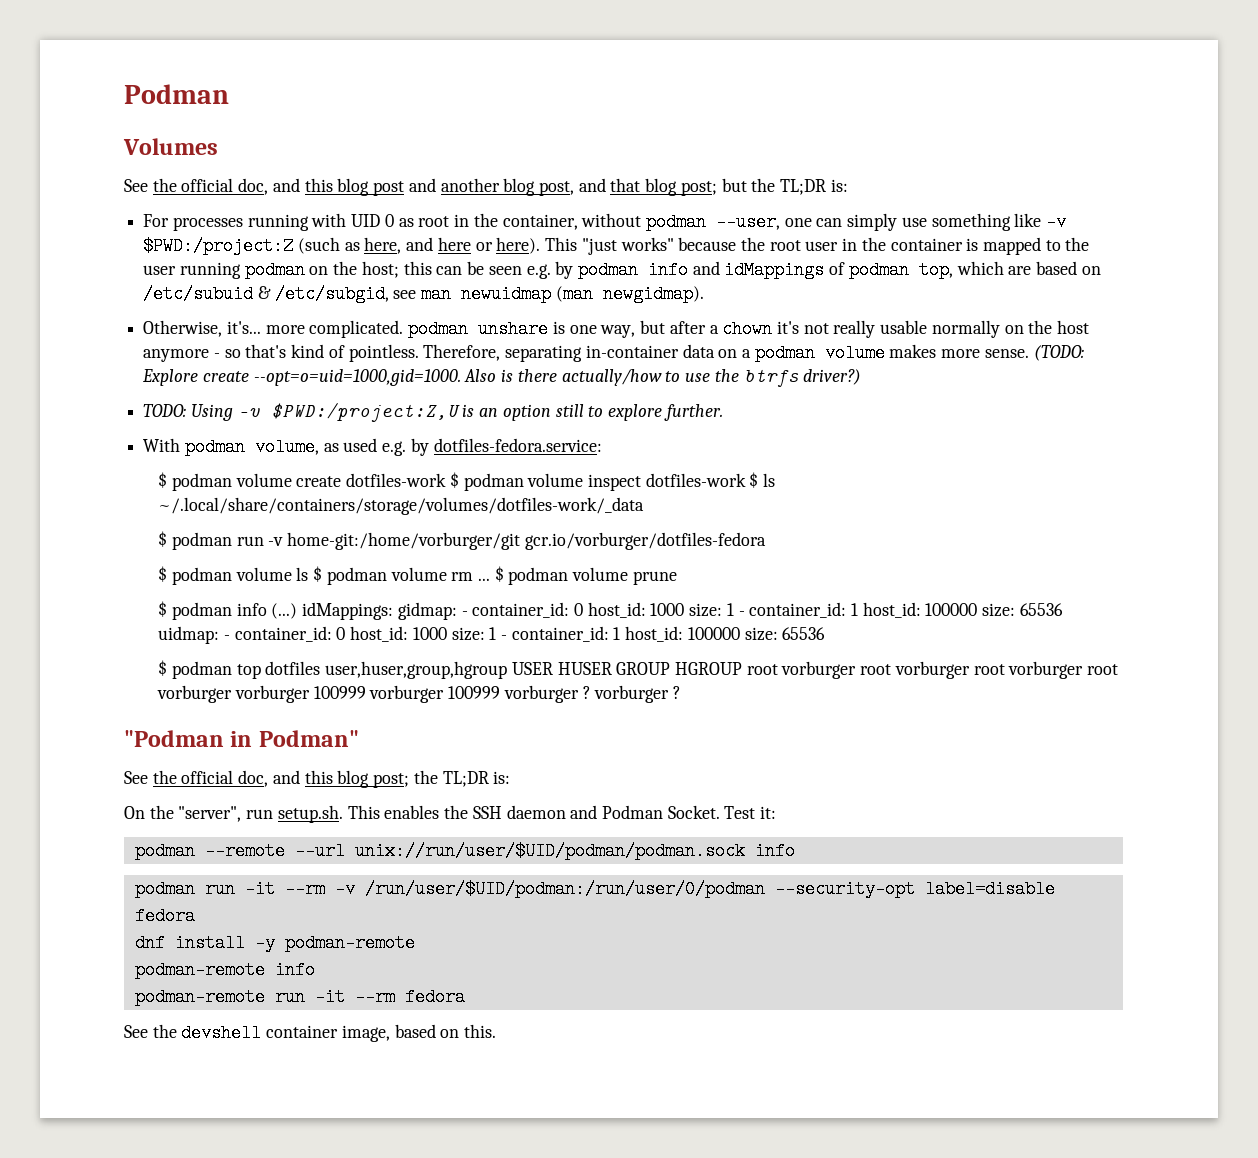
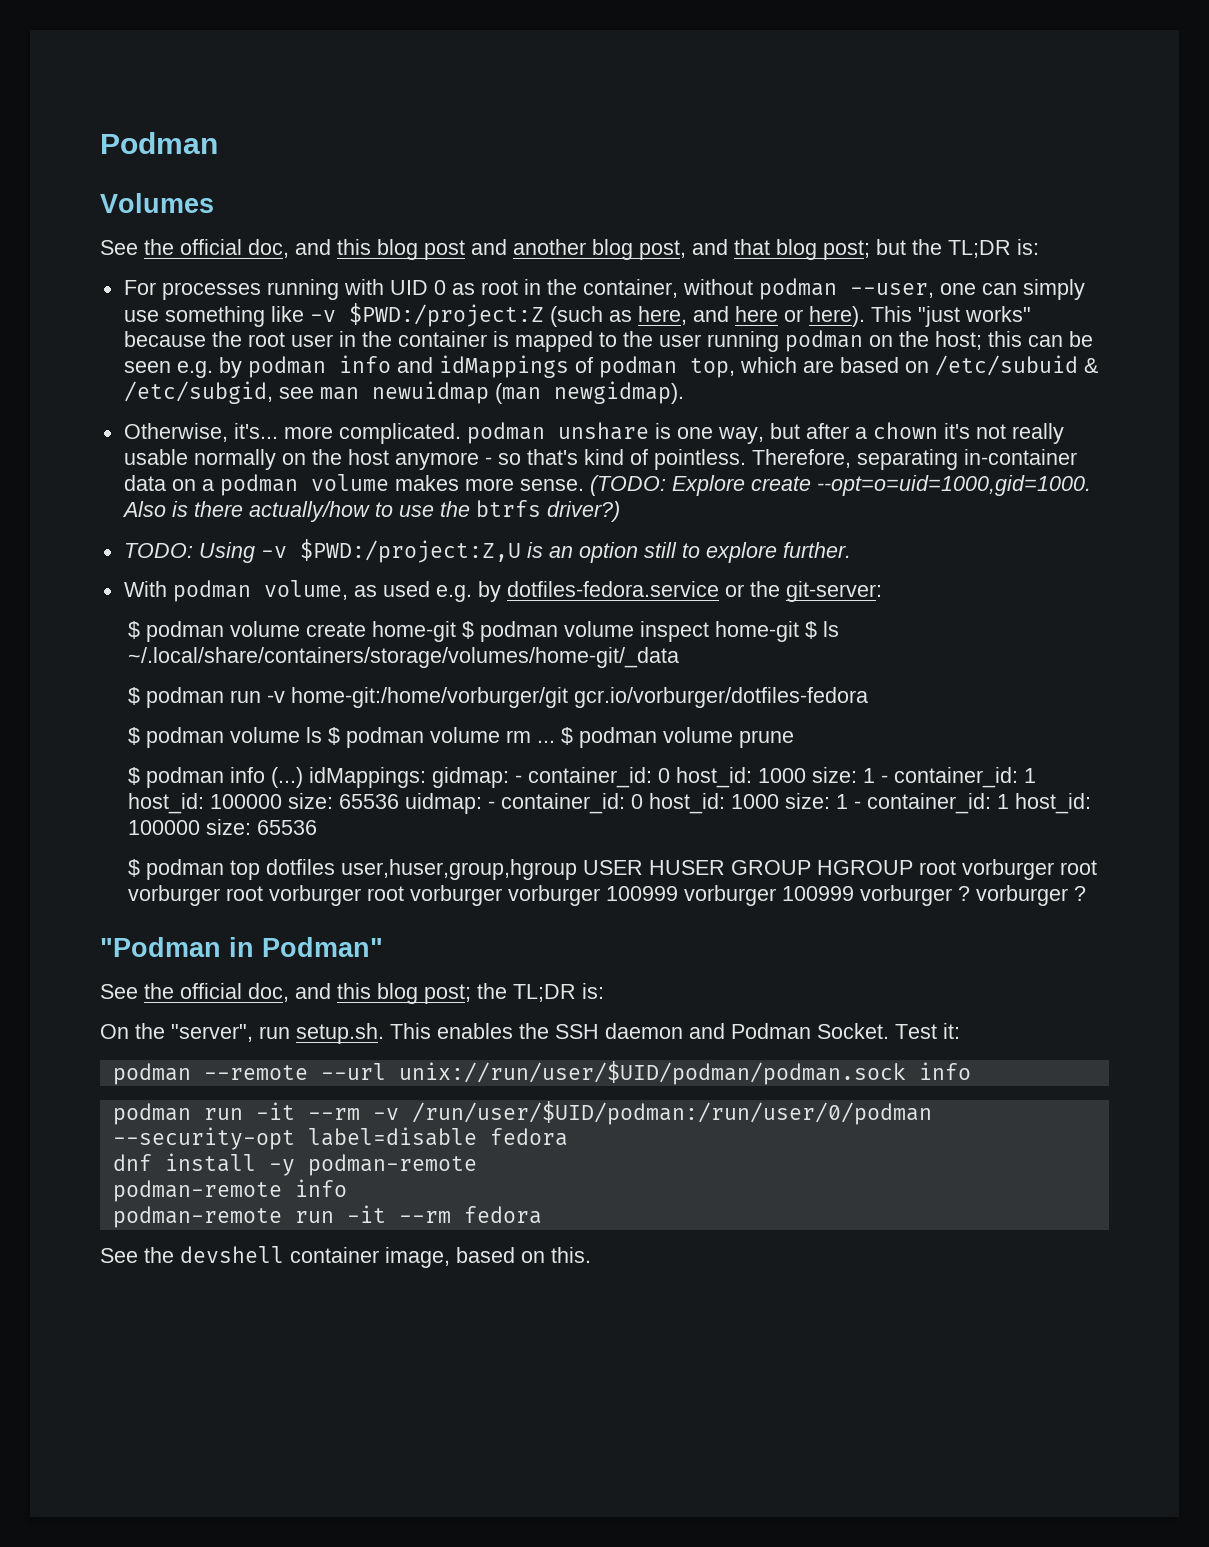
[433,438,602,452] dotfiles-fedora.service: -> [506,581,882,602] dotfiles-fedora.service or the git-server:
[346,473,447,487] dotfiles-work -> [371,621,456,642] home-git
[645,473,746,487] dotfiles-work -> [714,621,799,642] home-git
[158,497,645,515] ~/.local/share/containers/storage/volumes/dotfiles-work/_data -> [127,647,679,668] ~/.local/share/containers/storage/volumes/home-git/_data

